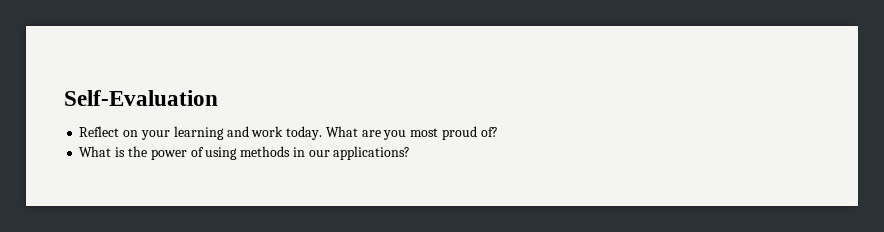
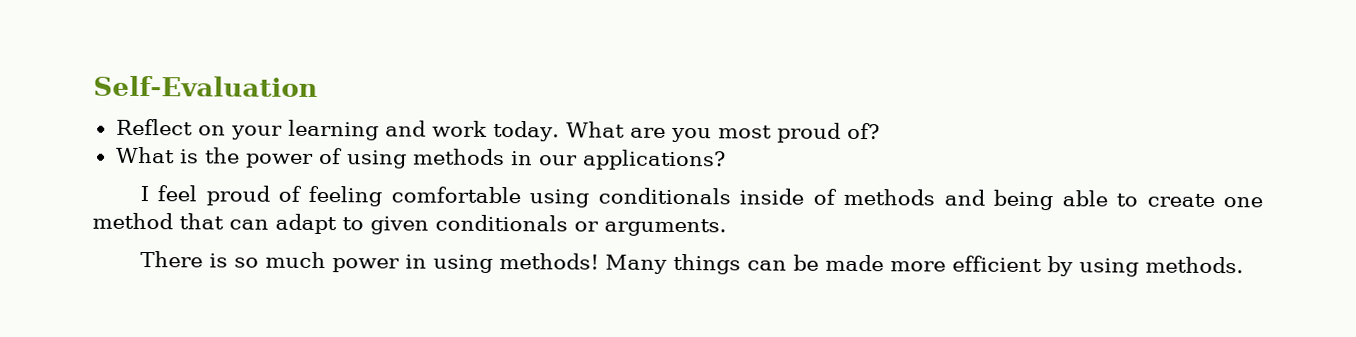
(411, 153) none -> [139,185,1263,211] [92,212,727,237] [139,250,1244,277] // I feel proud of feeling comfortable using conditionals inside of methods and being able to create one method that can adapt to given conditionals or arguments. // There is so much power in using methods! Many things can be made more efficient by using methods.

